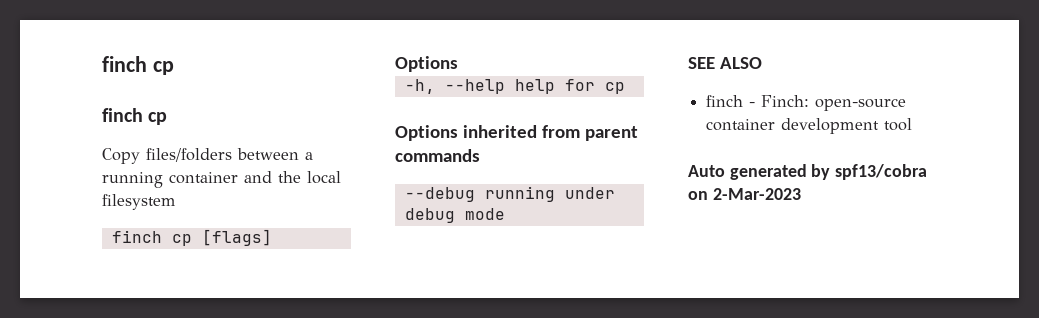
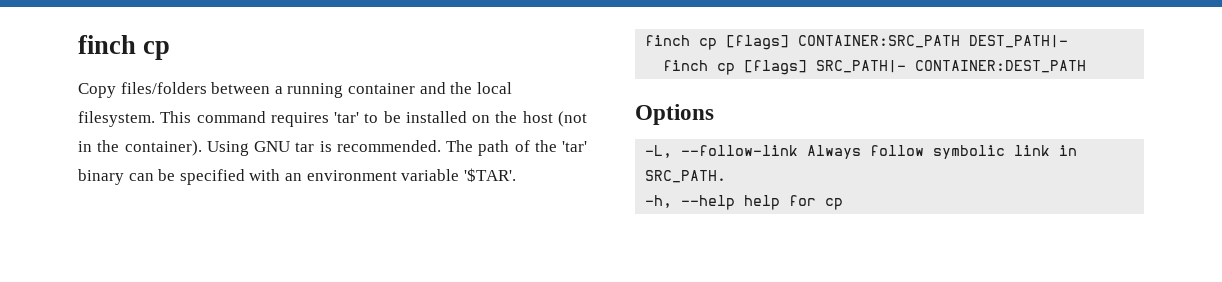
[102,56,174,75] [102,108,168,125] finch cp // finch cp -> [78,35,171,60] finch cp
[102,194,176,210] [111,229,272,246] [395,56,458,72] filesystem // finch cp [flags] // Options -> [78,111,587,127] [78,140,587,156] [78,168,516,185] [645,35,1069,50] [663,60,1087,75] [635,104,714,125] [645,145,1078,159] [645,170,727,183] filesystem. This command requires 'tar' to be installed on the host (not in the container). Using GNU tar is recommended. The path of the 'tar' binary can be specified with an environment variable '$TAR'. // finch cp [flags] CONTAINER:SRC_PATH DEST_PATH|- // finch cp [flags] SRC_PATH|- CONTAINER:DEST_PATH // Options // -L, --follow-link Always follow symbolic link in SRC_PATH.
[395,125,638,141] [395,149,480,162] [404,186,615,202] [404,208,505,223] [688,57,762,69] [706,95,907,111] [706,118,913,134] [688,164,928,180] [688,188,801,200] // Options inherited from parent commands // --debug running under debug mode // SEE ALSO // finch - Finch: open-source container development tool // Auto generated by spf13/cobra on 2-Mar-2023 -> (844, 204) none

